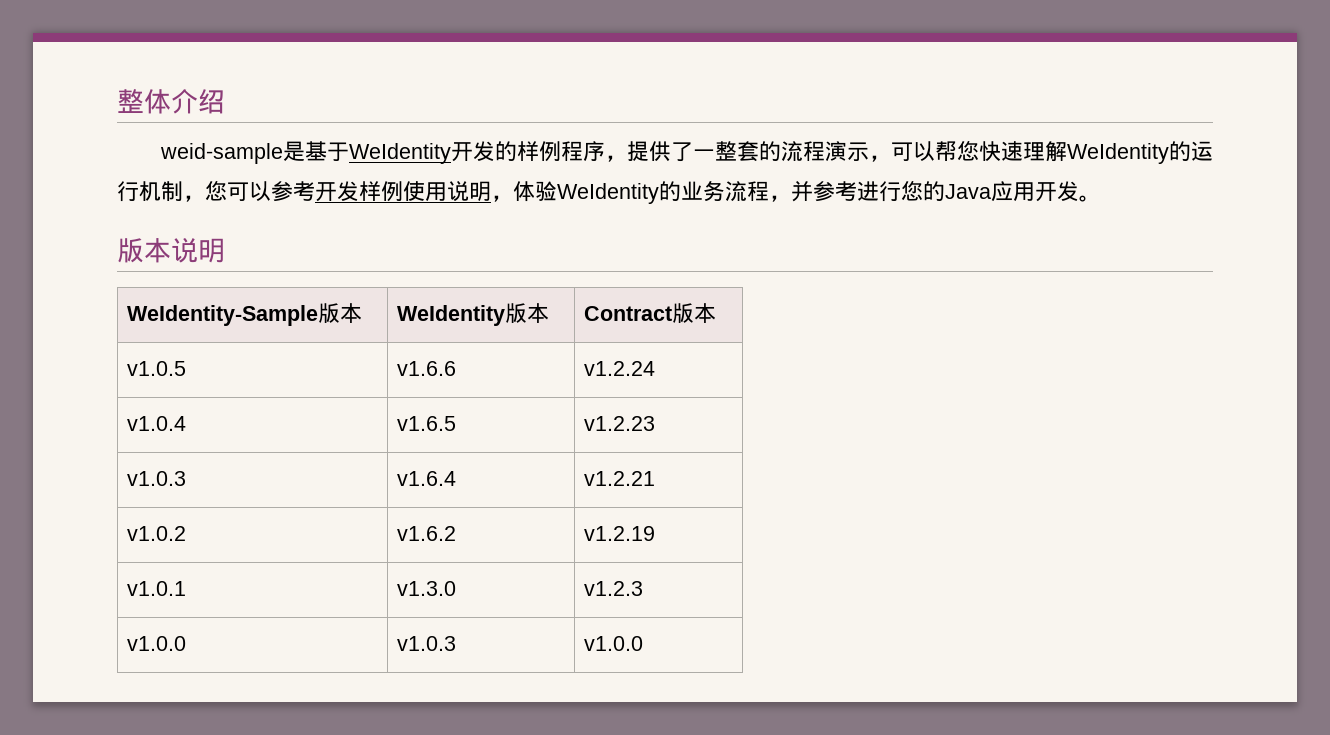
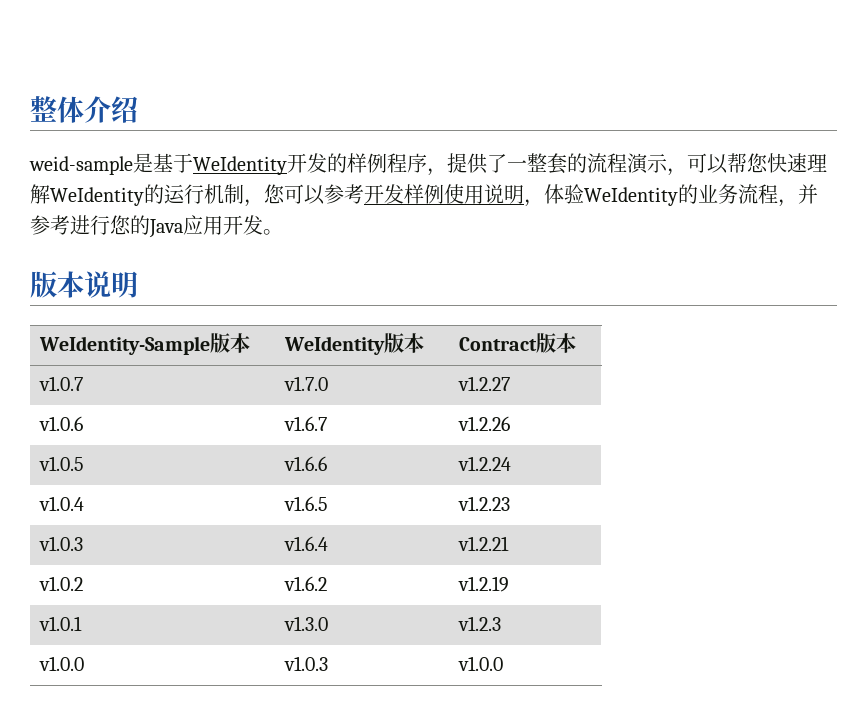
(716, 313) none -> [39,376,84,391] [284,376,329,391] [458,376,511,391] [39,416,84,431] [284,416,328,431] [458,416,511,431] // v1.0.7 | v1.7.0 | v1.2.27 // v1.0.6 | v1.6.7 | v1.2.26

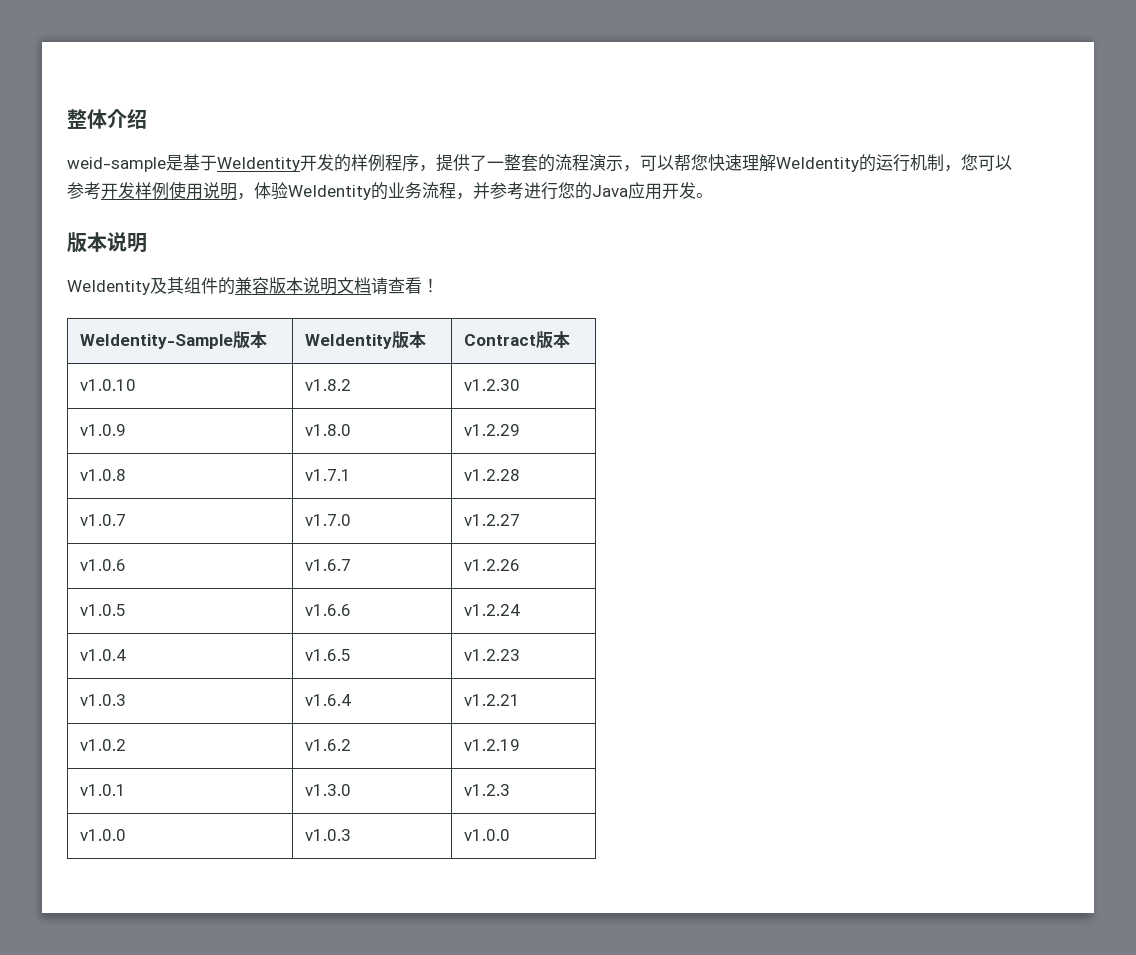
(138, 284) none -> [67,277,439,295] // WeIdentity及其组件的兼容版本说明文档请查看！
(577, 343) none -> [79,379,136,391] [304,379,351,391] [463,379,520,391] [79,424,126,436] [304,424,351,436] [463,424,520,436] [79,469,126,481] [304,469,351,481] [463,469,520,481] // v1.0.10 | v1.8.2 | v1.2.30 // v1.0.9 | v1.8.0 | v1.2.29 // v1.0.8 | v1.7.1 | v1.2.28

